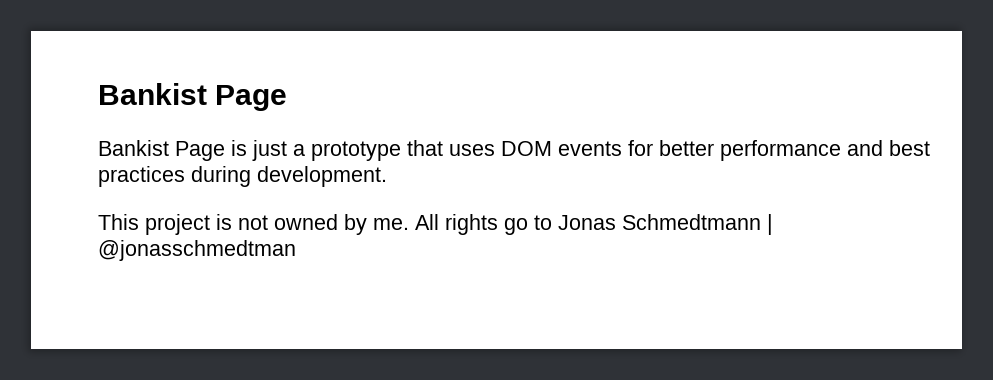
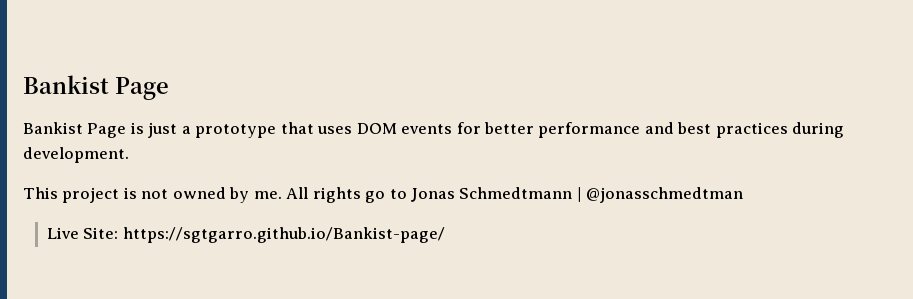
(296, 250) none -> [46,227,445,243] // Live Site: https://sgtgarro.github.io/Bankist-page/

